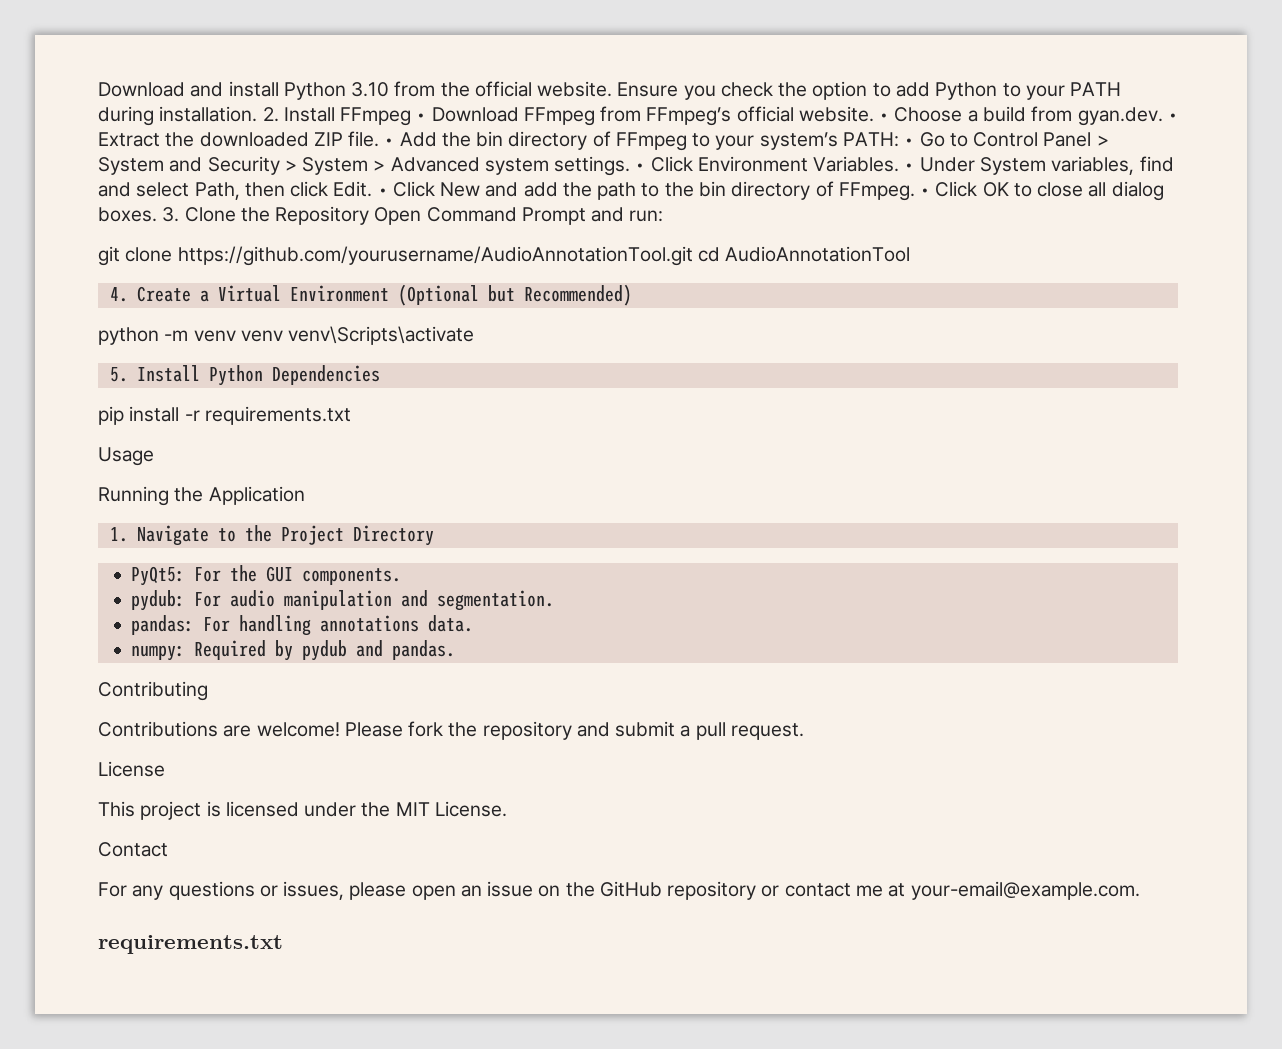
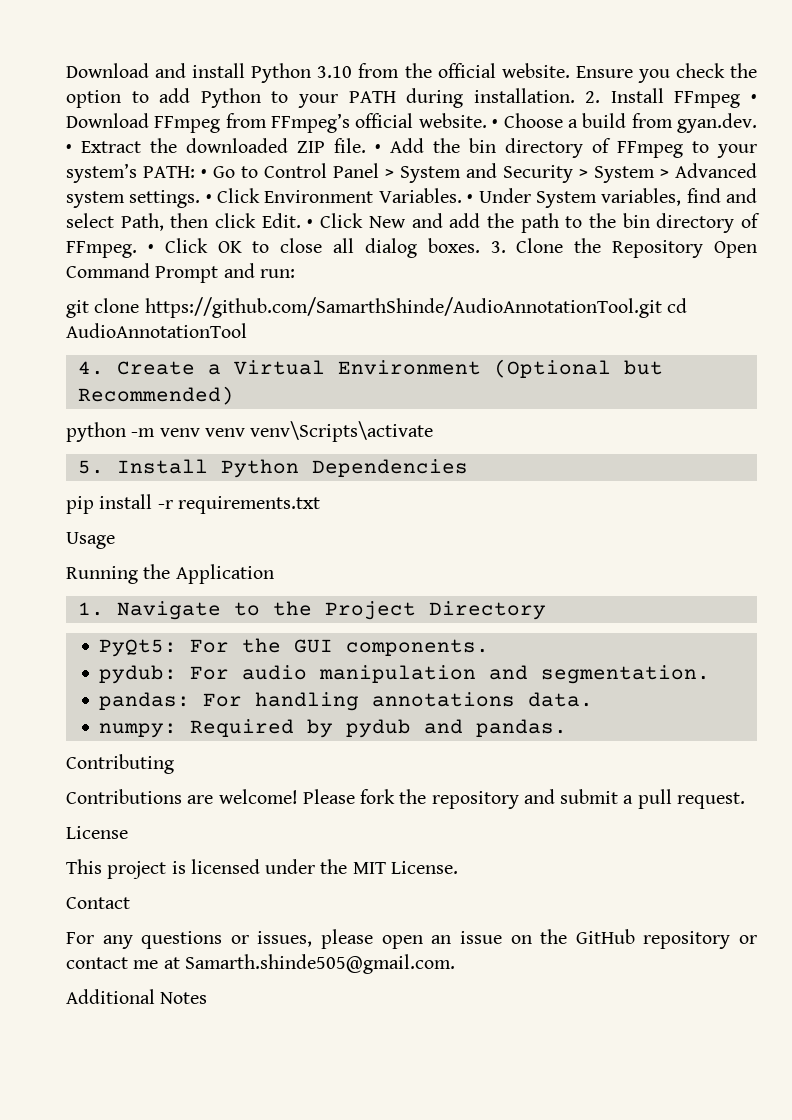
[177,246,693,266] https://github.com/yourusername/AudioAnnotationTool.git -> [144,297,662,318] https://github.com/SamarthShinde/AudioAnnotationTool.git
[910,881,1140,900] [98,935,283,954] your-email@example.com. // requirements.txt -> [184,954,455,974] [66,989,208,1004] Samarth.shinde505@gmail.com. // Additional Notes

